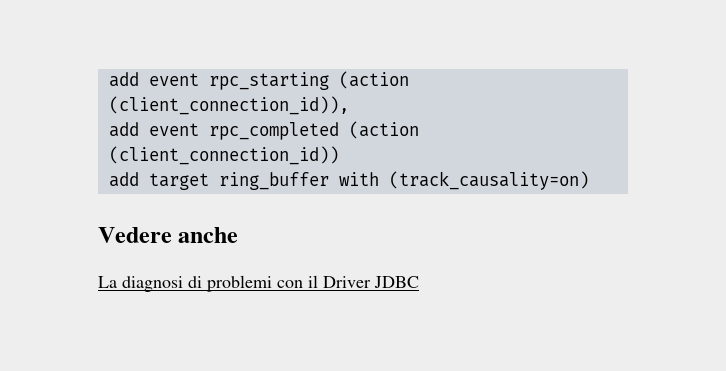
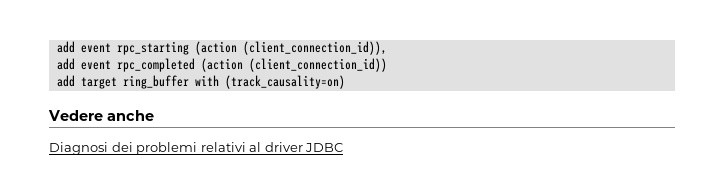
[98,275,371,292] La diagnosi di problemi con il Driver -> [49,142,303,155] Diagnosi dei problemi relativi al driver

